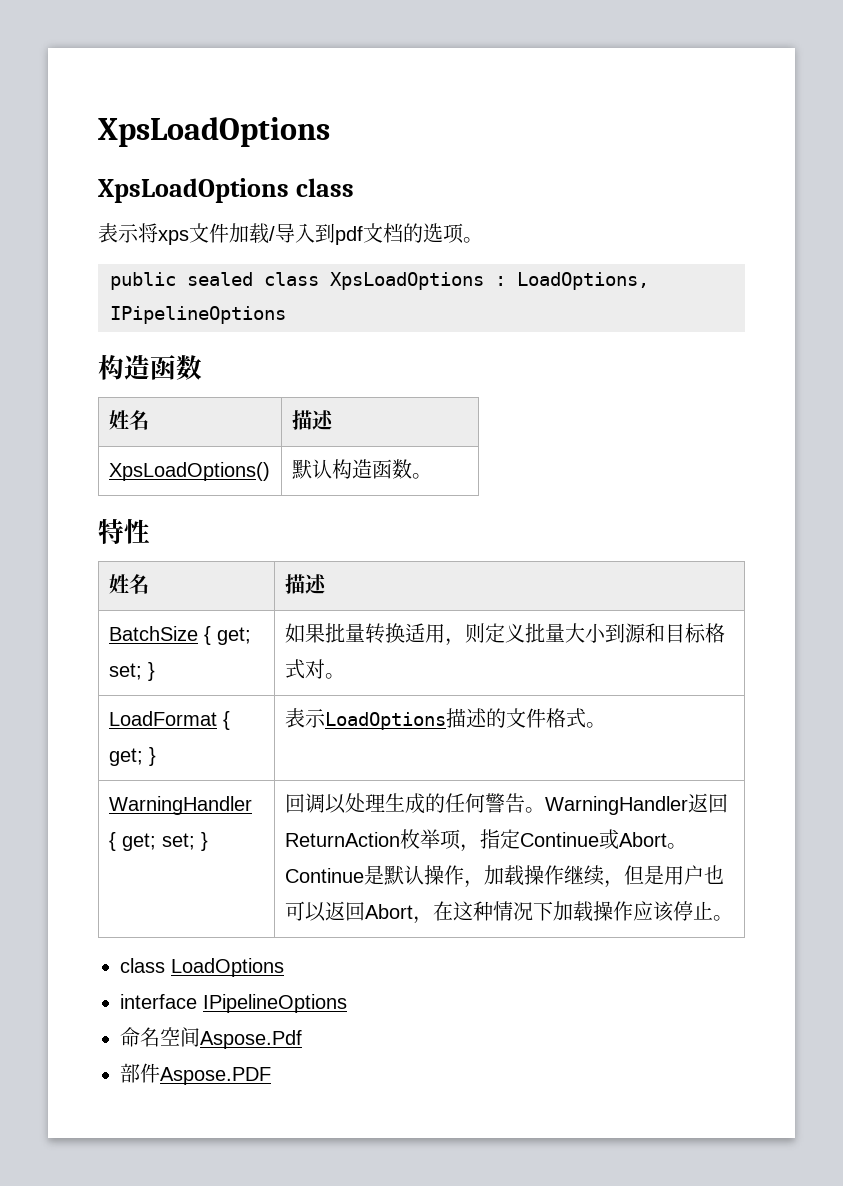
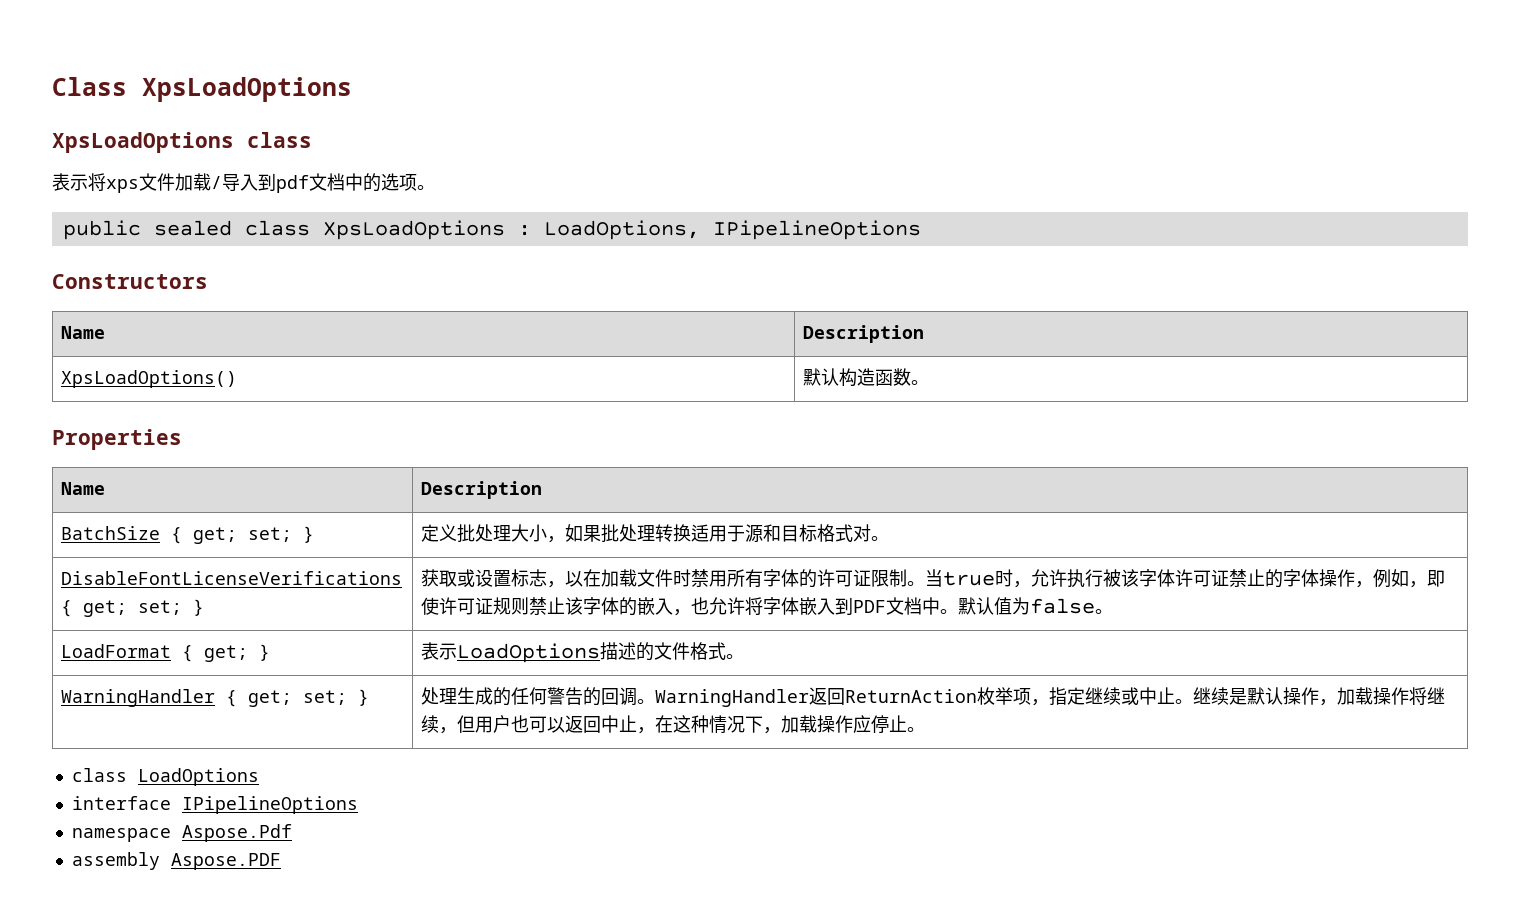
(98, 132) none -> [52,77,127,96] Class
(403, 233) none -> [345,173,363,191] 中
[98,354,202,380] [108,410,149,430] [291,410,334,430] 构造函数 // 姓名 | 描述 -> [52,274,208,289] [60,326,105,339] [802,325,924,343] Constructors // Name | Description
[98,518,150,544] [108,574,149,594] [284,574,327,594] 特性 // 姓名 | 描述 -> [52,429,182,450] [60,482,105,495] [420,481,542,499] Properties // Name | Description
[284,623,725,646] [284,659,325,679] 如果批量转换适用，则定义批量大小到源和目标格式对 -> [420,524,889,543] [60,571,402,585] [60,599,204,617] [420,569,1445,588] [420,597,1095,616] 定义批处理大小，如果批处理转换适用于源和目标格式对。 // DisableFontLicenseVerifications { get; set; } | 获取或设置标志，以在加载文件时禁用所有字体的许可证限制。当true时，允许执行被该字体许可证禁止的字体操作，例如，即使许可证规则禁止该字体的嵌入，也允许将字体嵌入到PDF文档中。默认值为false
[284,793,346,814] 回调以 -> (369, 697) none
(525, 803) none -> [582,687,637,706] 的回调
[519,829,687,850] [284,868,364,883] Continue或Abort。Continue -> [1084,687,1229,705] 继续或中止。继续
(564, 875) none -> [1408,687,1427,705] 将
[643,865,664,885] 是 -> (475, 724) none
[364,904,413,919] Abort -> [600,715,637,733] 中止
(553, 911) none -> [762,727,781,734] ，
[652,901,674,922] 该 -> (871, 724) none
[120,1027,200,1047] 命名空间 -> [71,828,171,842] namespace
[120,1063,160,1083] 部件 -> [71,852,160,870] assembly

